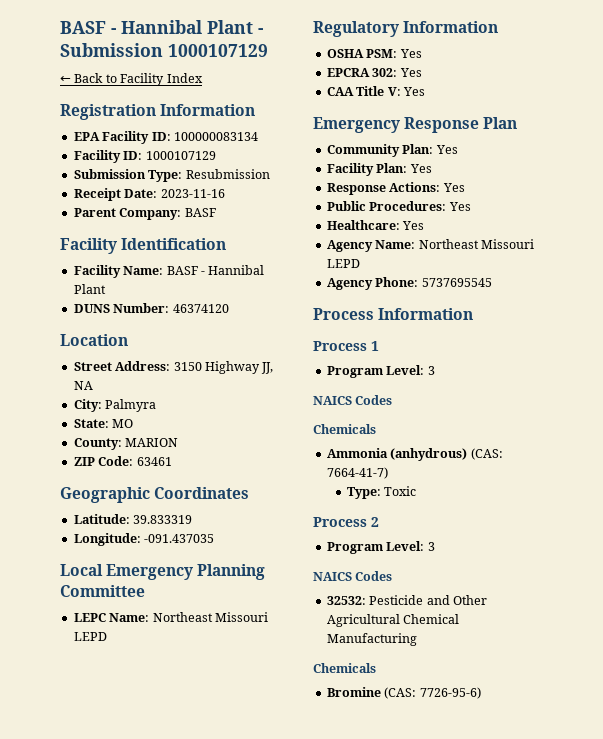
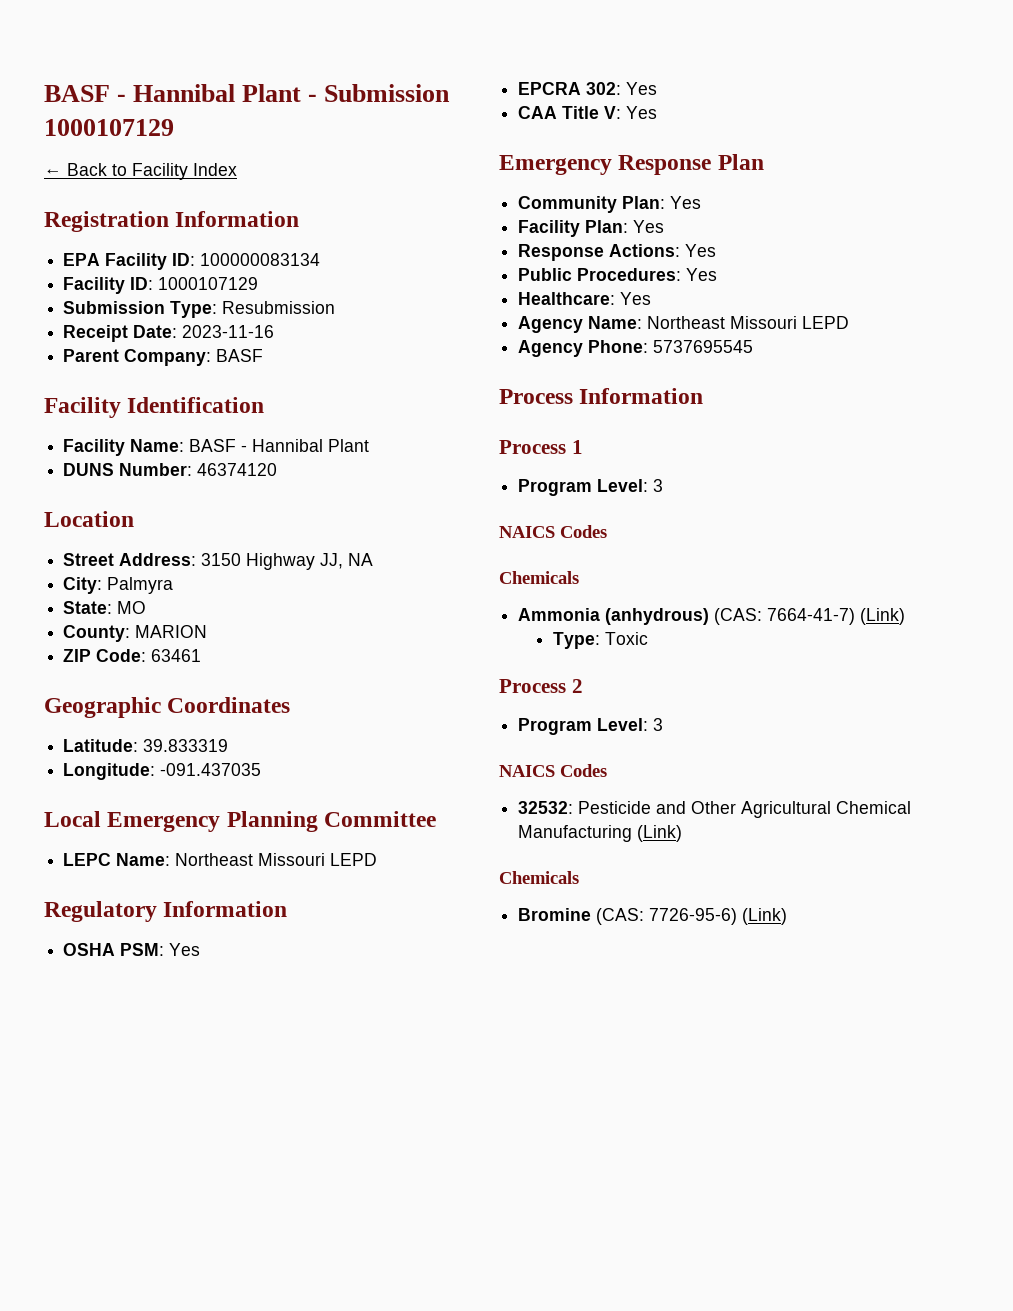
(388, 473) none -> [860,608,906,625] (Link)
(417, 639) none -> [637,825,683,842] (Link)
(481, 693) none -> [742,908,788,925] (Link)

